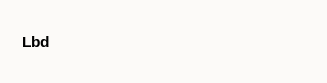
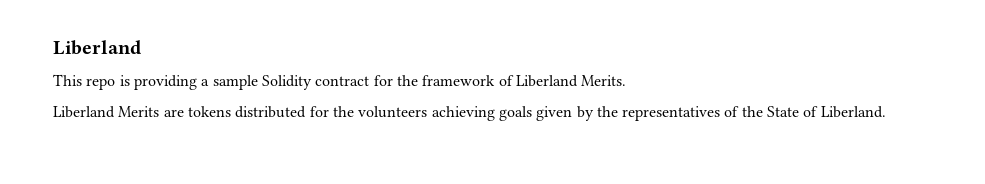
[22,36,49,47] Lbd -> [53,40,141,55] [53,74,627,90] [53,106,886,121] Liberland // This repo is providing a sample Solidity contract for the framework of Liberland Merits. // Liberland Merits are tokens distributed for the volunteers achieving goals given by the representatives of the State of Liberland.

